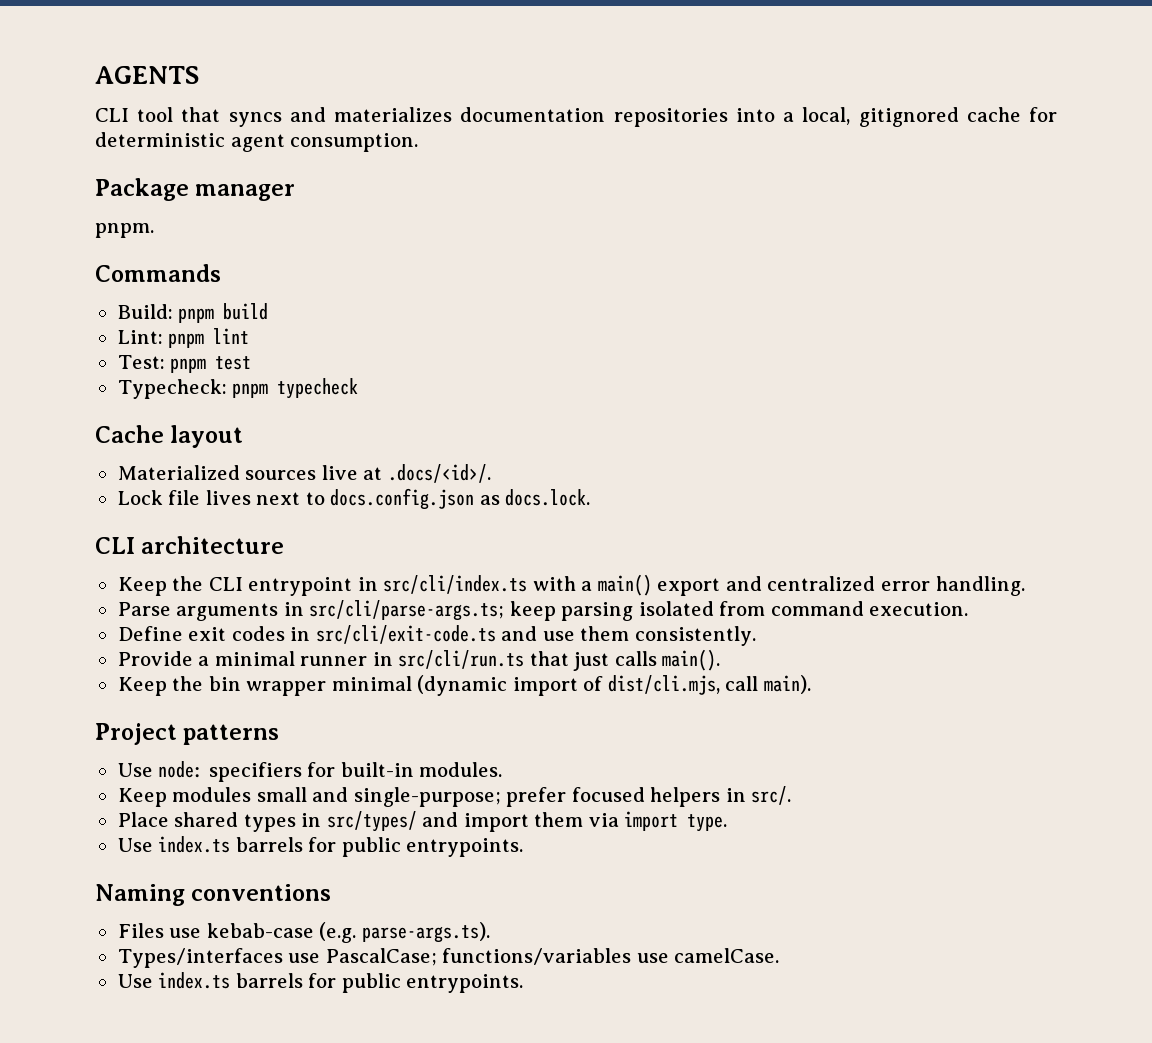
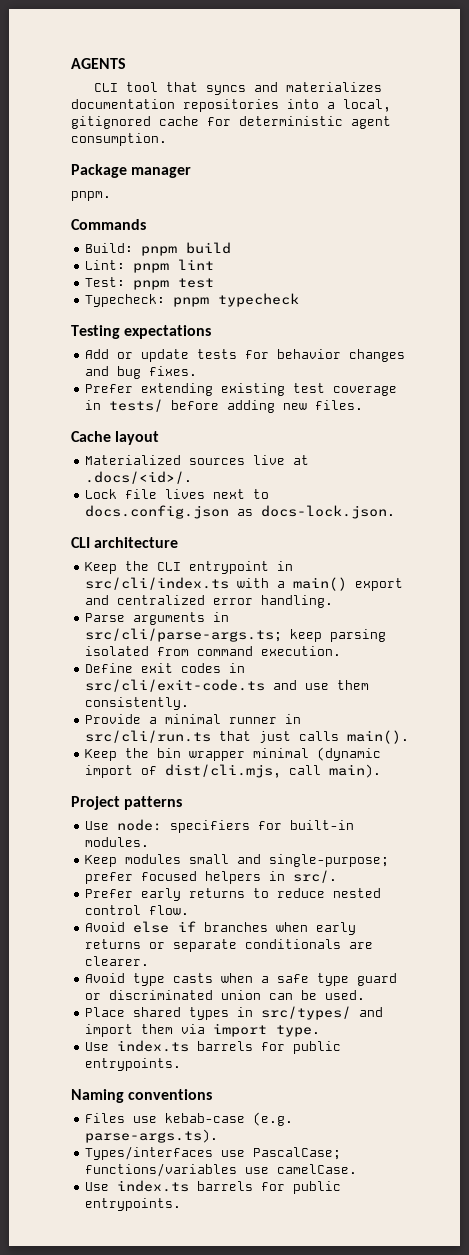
(359, 388) none -> [71,325,212,339] [85,349,406,362] [85,366,198,379] [85,383,398,396] [85,399,364,413] // Testing expectations // Add or update tests for behavior changes and bug fixes. // Prefer extending existing test coverage in tests/ before adding new files.
[505,489,591,506] docs.lock. -> [261,505,396,519] docs-lock.json.
(792, 795) none -> [85,888,382,901] [85,905,190,915] [85,921,357,935] [85,939,374,952] [85,956,150,966] [85,973,398,986] [85,990,366,1000] // Prefer early returns to reduce nested control flow. // Avoid else if branches when early returns or separate conditionals are clearer. // Avoid type casts when a safe type guard or discriminated union can be used.

